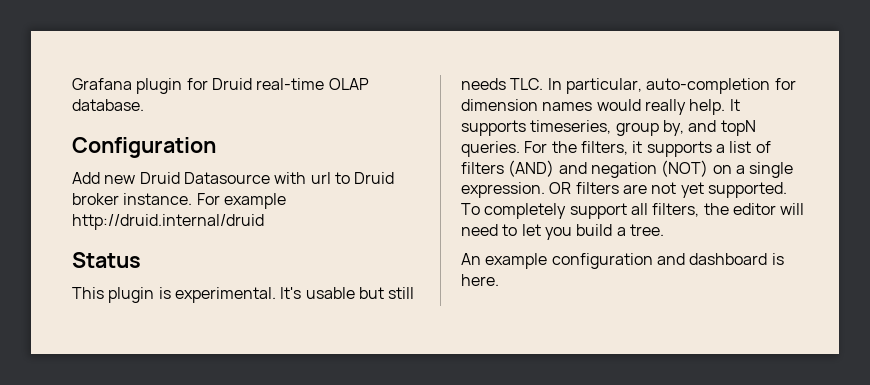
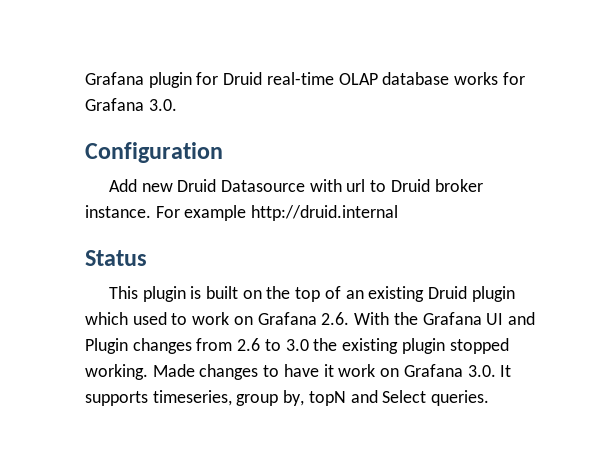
[72,99,144,111] database. -> [382,72,525,85] [85,98,177,111] database works for Grafana 3.0.
[72,214,264,230] http://druid.internal/druid -> [251,205,399,221] http://druid.internal
[174,287,415,303] [461,78,796,94] [461,99,726,115] experimental. It's usable but still needs TLC. In particular, auto-completion for dimension names would really help. -> [205,286,515,302] [85,312,535,325] [85,338,509,354] [85,364,496,380] built on the top of an existing Druid plugin which used to work on Grafana 2.6. With the Grafana UI and Plugin changes from 2.6 to 3.0 the existing plugin stopped working. Made changes to have it work on Grafana 3.0.
[688,120,756,136] [461,141,771,157] [461,160,794,178] [461,182,787,198] [461,203,805,219] [461,224,664,240] [461,253,784,269] [461,274,499,286] and topN queries. For the filters, it supports a list of filters (AND) and negation (NOT) on a single expression. OR filters are not yet supported. To completely support all filters, the editor will need to let you build a tree. // An example configuration and dashboard is here. -> [308,390,490,406] topN and Select queries.

